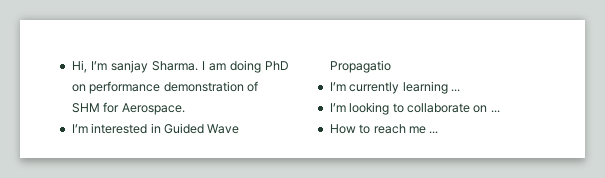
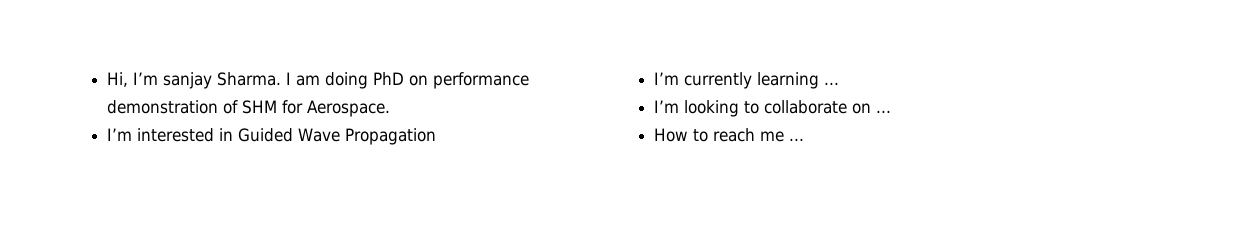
[329,60,391,73] Propagatio -> [345,128,437,145] Propagation

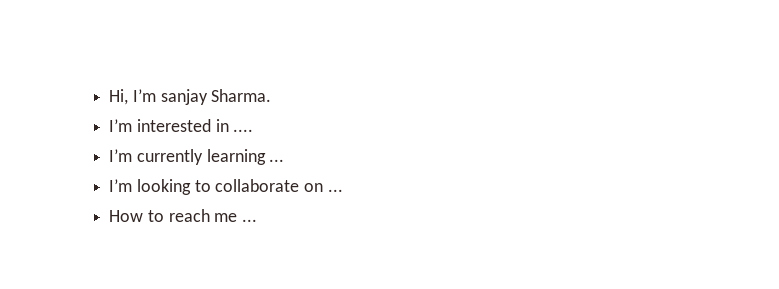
[286,72,530,89] [107,100,391,117] I am doing PhD on performance demonstration of SHM for Aerospace. -> (272, 95) none
[238,128,437,145] Guided Wave Propagation -> [233,129,254,132] ....

